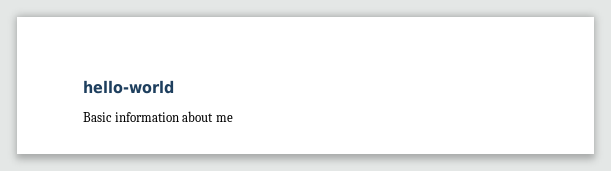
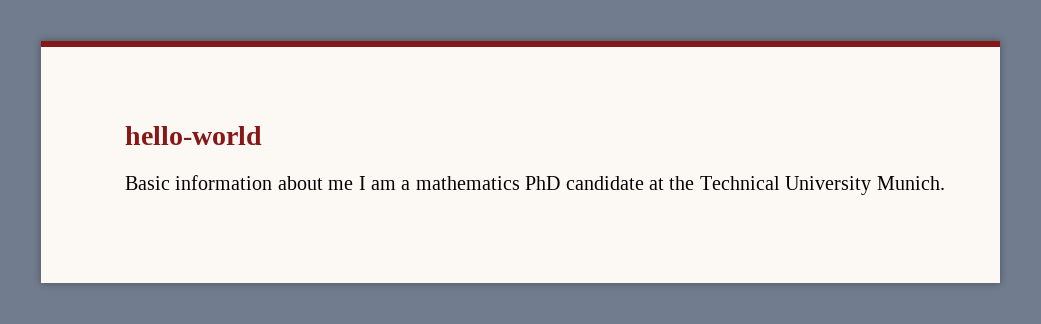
(233, 118) none -> [358,176,945,195] I am a mathematics PhD candidate at the Technical University Munich.

